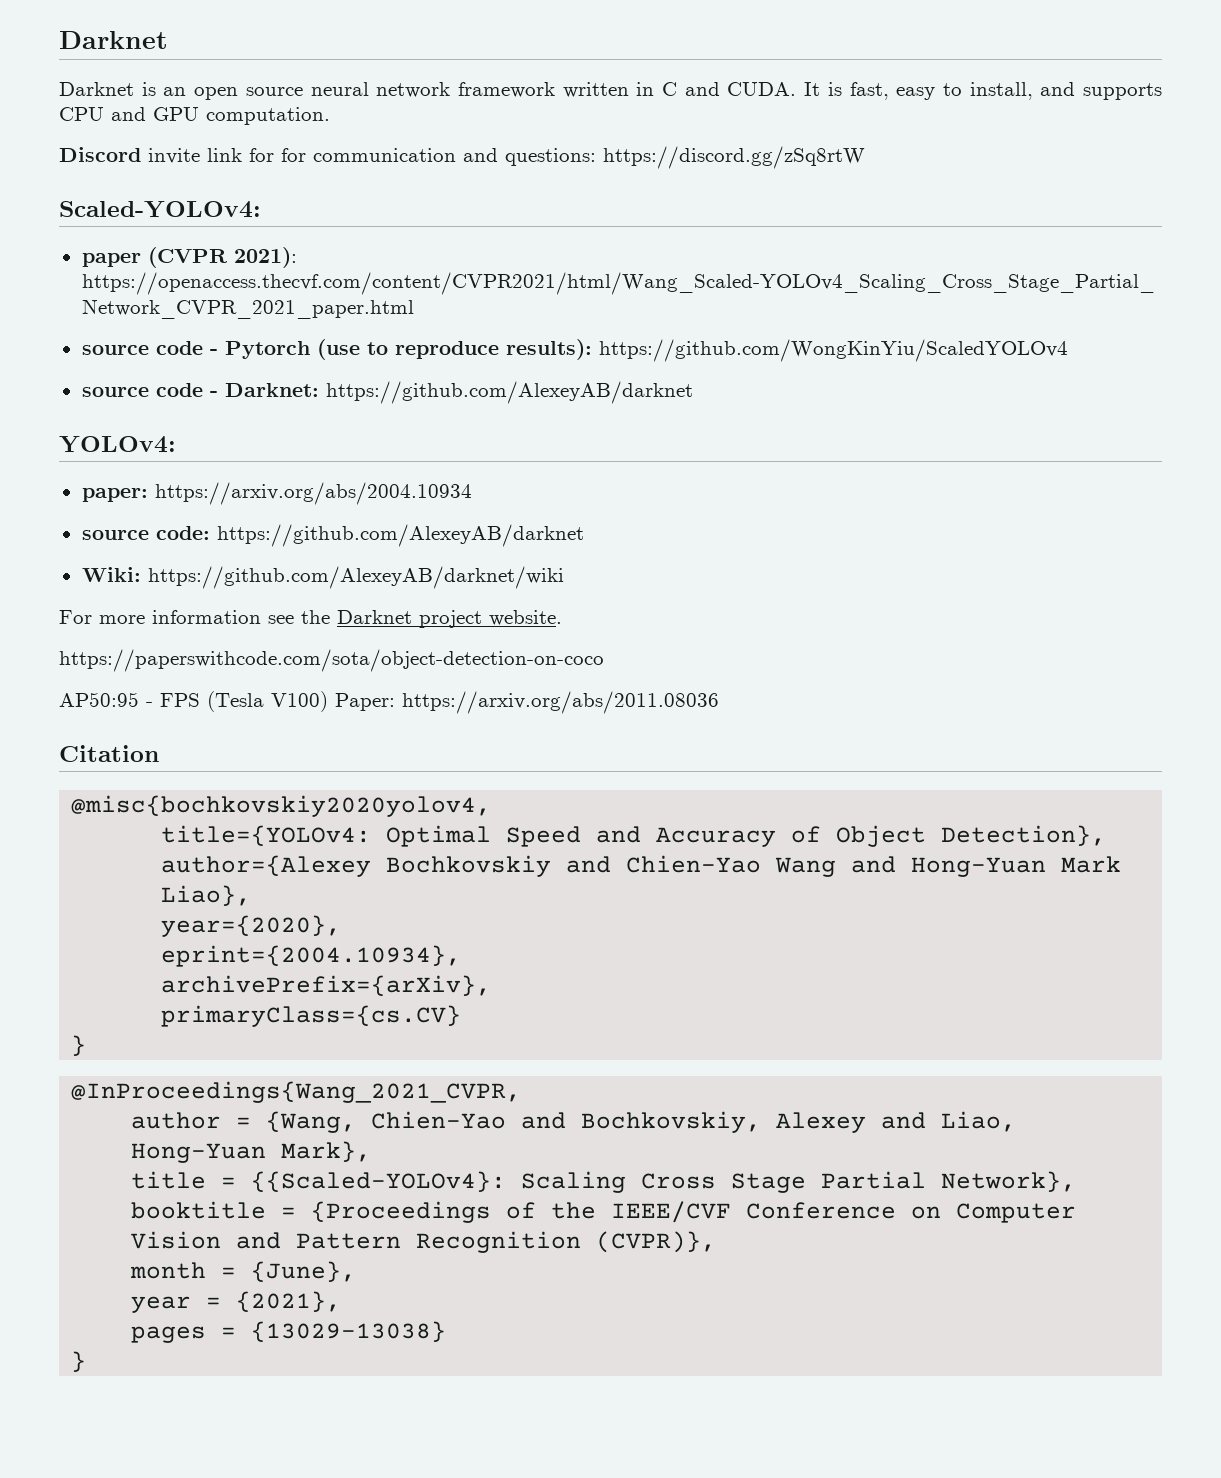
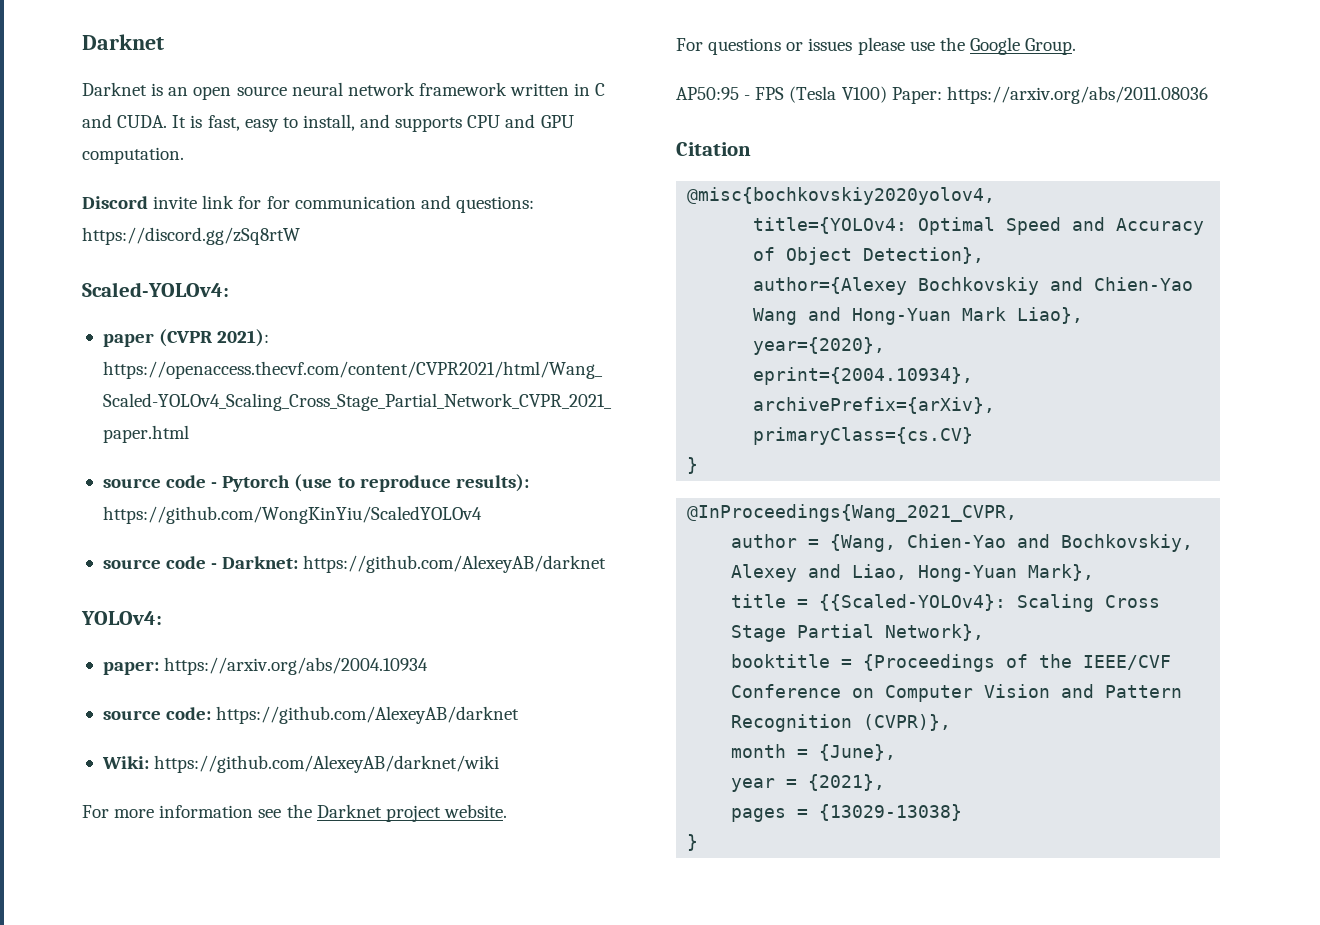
[59,649,604,672] https://paperswithcode.com/sota/object-detection-on-coco -> [676,37,1077,55] For questions or issues please use the Google Group.

